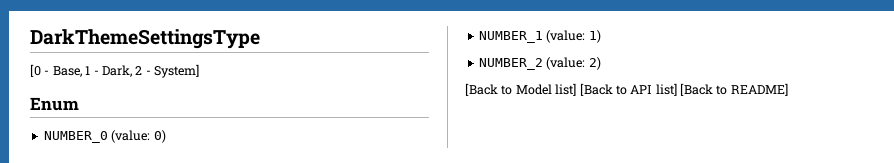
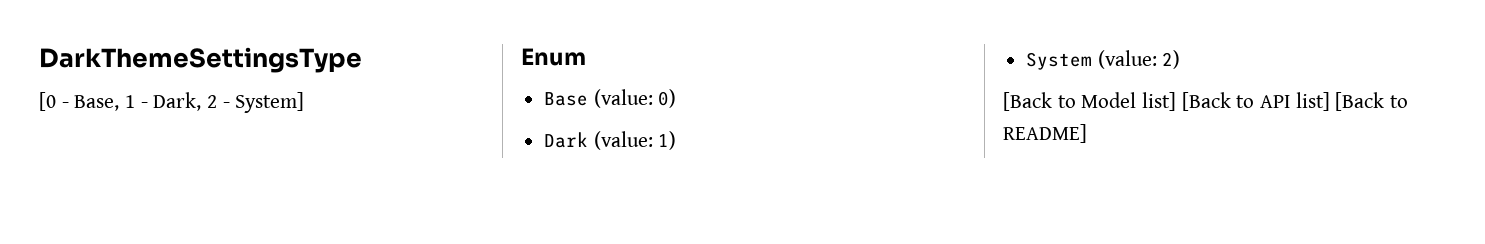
[43,131,108,143] NUMBER_0 -> [544,92,589,106] Base
[478,31,543,43] NUMBER_1 -> [544,132,589,148] Dark
[478,58,543,70] NUMBER_2 -> [1026,52,1093,70] System

